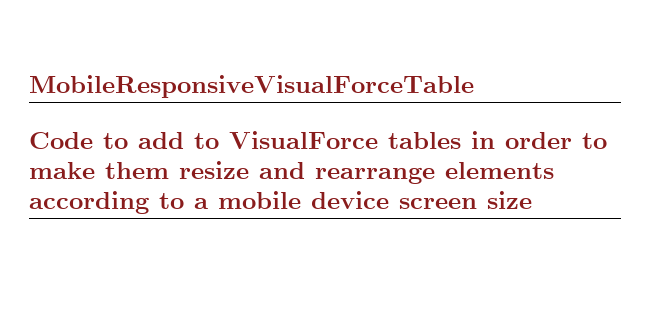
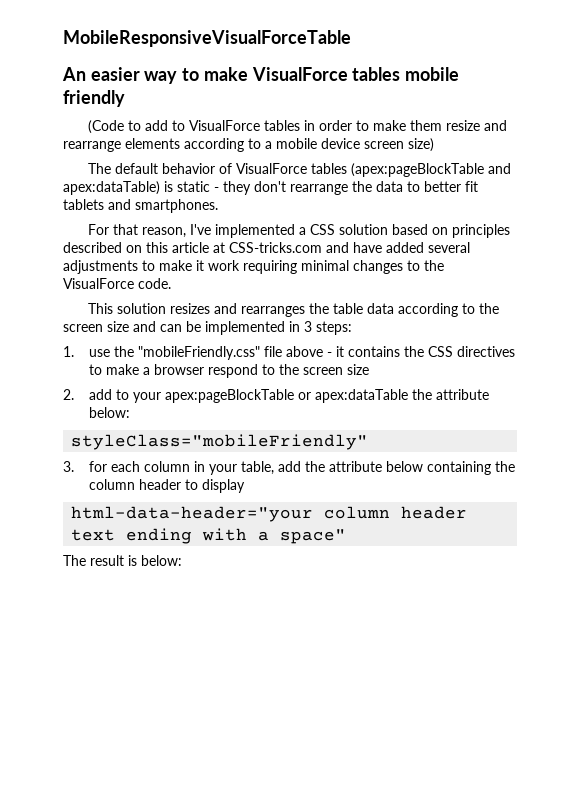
[29,132,93,149] Code -> [62,67,460,84] [63,90,125,107] [88,120,125,134] An easier way to make VisualForce tables mobile friendly // (Code
[487,191,532,209] size -> [408,138,434,152] [88,163,512,177] [63,181,478,195] [63,199,218,213] [88,224,511,238] [63,242,470,253] [63,260,444,274] [63,278,171,289] [88,303,500,317] [63,321,352,335] [63,346,515,360] [88,364,369,378] [63,389,489,403] [88,407,130,418] [71,434,369,450] [63,461,515,475] [88,479,245,493] [71,506,468,522] [71,528,347,544] [63,555,182,566] size) // The default behavior of VisualForce tables (apex:pageBlockTable and apex:dataTable) is static - they don't rearrange the data to better fit tablets and smartphones. // For that reason, I've implemented a CSS solution based on principles described on this article at CSS-tricks.com and have added several adjustments to make it work requiring minimal changes to the VisualForce code. // This solution resizes and rearranges the table data according to the screen size and can be implemented in 3 steps: // 1. use the "mobileFriendly.css" file above - it contains the CSS directives to make a browser respond to the screen size // 2. add to your apex:pageBlockTable or apex:dataTable the attribute below: // styleClass="mobileFriendly" // 3. for each column in your table, add the attribute below containing the column header to display // html-data-header="your column header text ending with a space" // The result is below:

